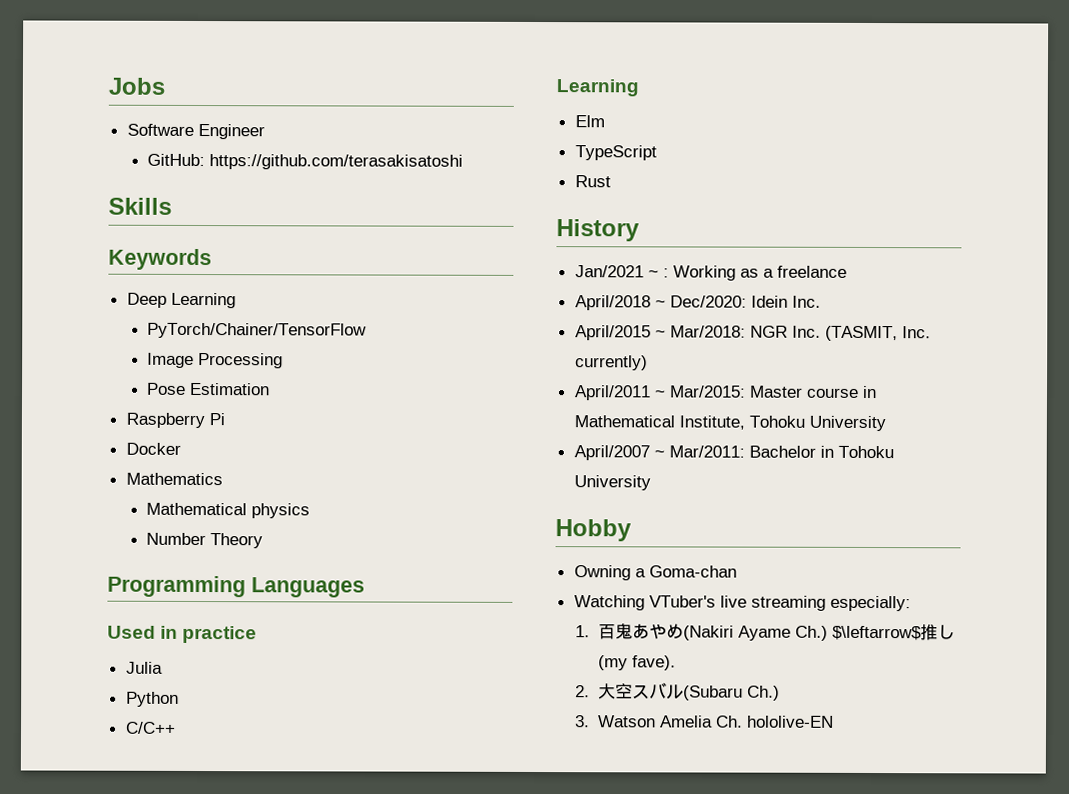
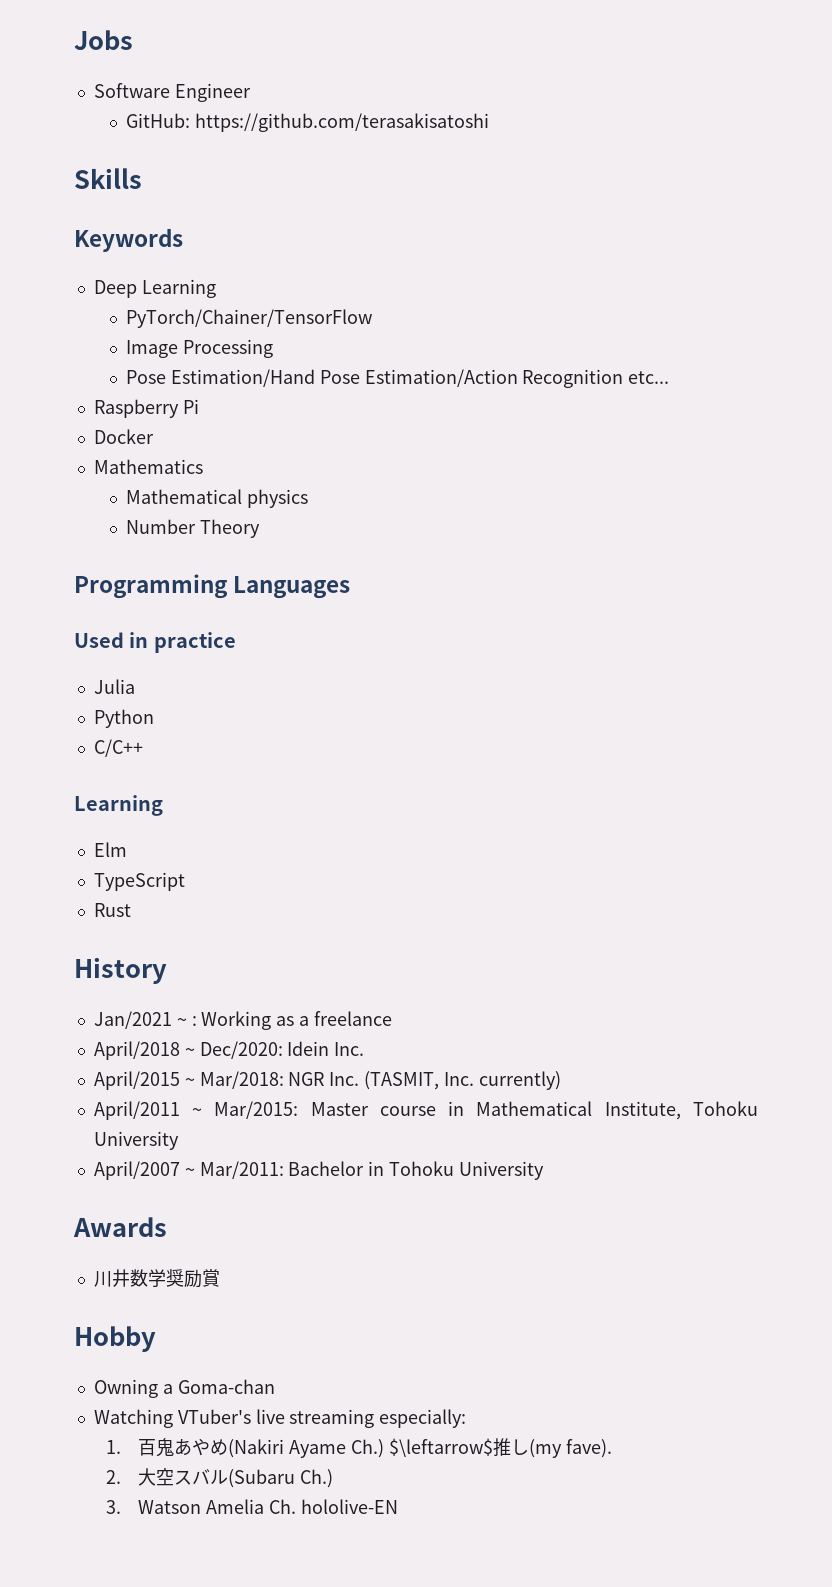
[190,382,271,396] Estimation -> [170,369,670,388] Estimation/Hand Pose Estimation/Action Recognition etc...
(651, 483) none -> [73,1217,167,1237] [93,1269,220,1288] // Awards // 川井数学奨励賞

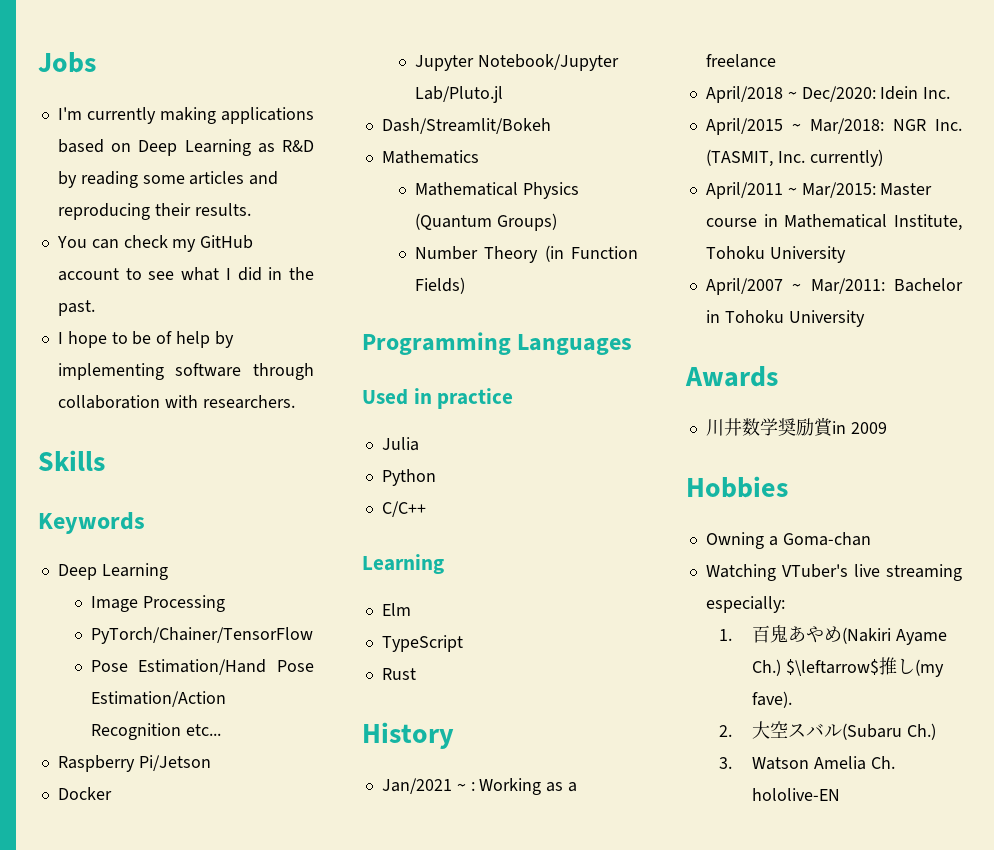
[93,83,251,102] [125,113,489,132] Software Engineer // GitHub: https://github.com/terasakisatoshi -> [57,107,314,124] [57,139,314,156] [57,171,279,188] [57,203,251,220] [56,235,254,252] [57,267,314,281] [57,300,95,316] [57,331,234,348] [57,363,314,380] [57,395,295,409] I'm currently making applications based on Deep Learning as R&D by reading some articles and reproducing their results. // You can check my GitHub account to see what I did in the past. // I hope to be of help by implementing software through collaboration with researchers.
[125,309,372,328] // PyTorch/Chainer/TensorFlow -> (168, 571) none
(273, 348) none -> [90,627,313,644] // PyTorch/Chainer/TensorFlow
[182,399,199,414] Pi -> [138,755,211,771] Pi/Jetson
(154, 436) none -> [414,54,619,71] [414,86,503,103] [381,118,551,134] // Jupyter Notebook/Jupyter Lab/Pluto.jl // Dash/Streamlit/Bokeh
[246,489,308,508] physics -> [522,182,579,199] [414,213,557,231] Physics (Quantum Groups)
(260, 528) none -> [544,245,638,262] [414,277,465,294] (in Function Fields)
[74,1326,156,1352] // Hobby -> [831,421,887,434] [686,476,788,498] in 2009 // Hobbies

